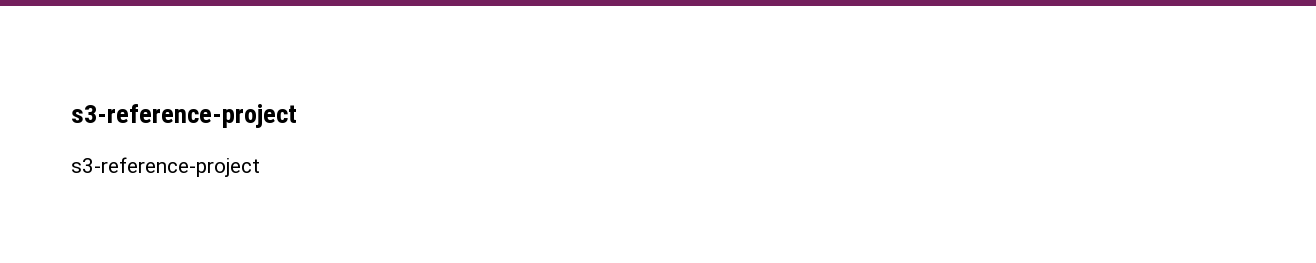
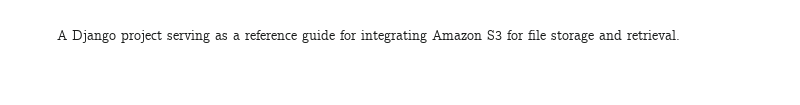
[71,104,297,128] [71,157,260,177] s3-reference-project // s3-reference-project -> [57,30,680,43] A Django project serving as a reference guide for integrating Amazon S3 for file storage and retrieval.

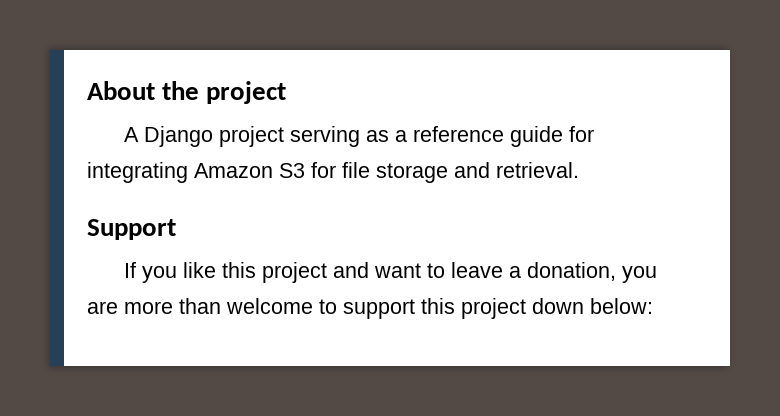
(57, 35) none -> [87,81,287,104] About the project //
(680, 35) none -> [87,219,176,240] [123,262,657,283] [87,298,653,319] // Support // If you like this project and want to leave a donation, you are more than welcome to support this project down below:

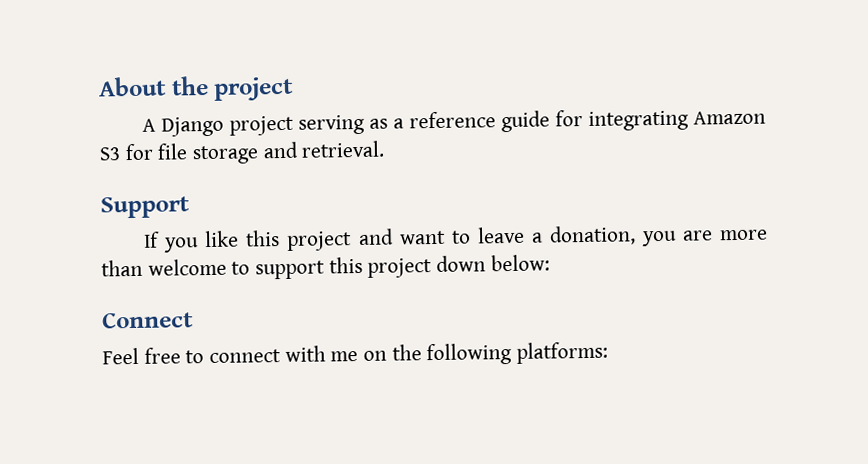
(653, 306) none -> [102,311,194,329] [102,341,609,366] // Connect // Feel free to connect with me on the following platforms:

